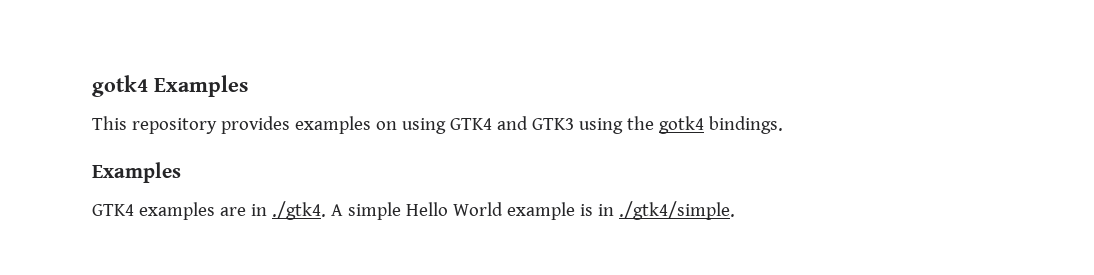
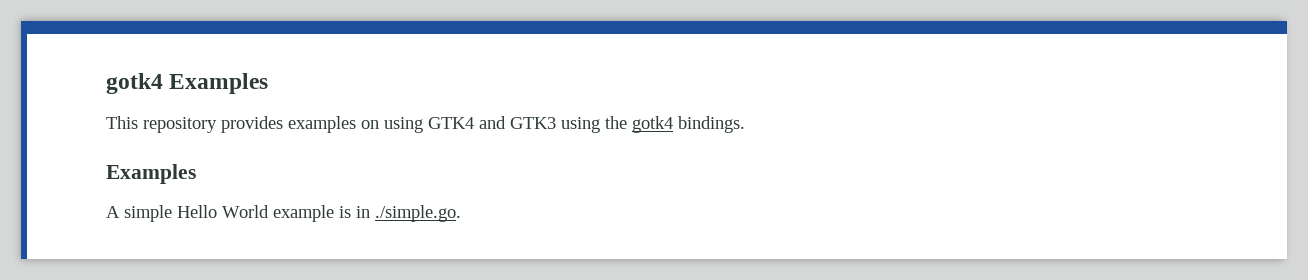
[92,201,326,220] GTK4 examples are in ./gtk4. -> (196, 174) none
[618,201,735,220] ./gtk4/simple. -> [375,205,461,222] ./simple.go.

